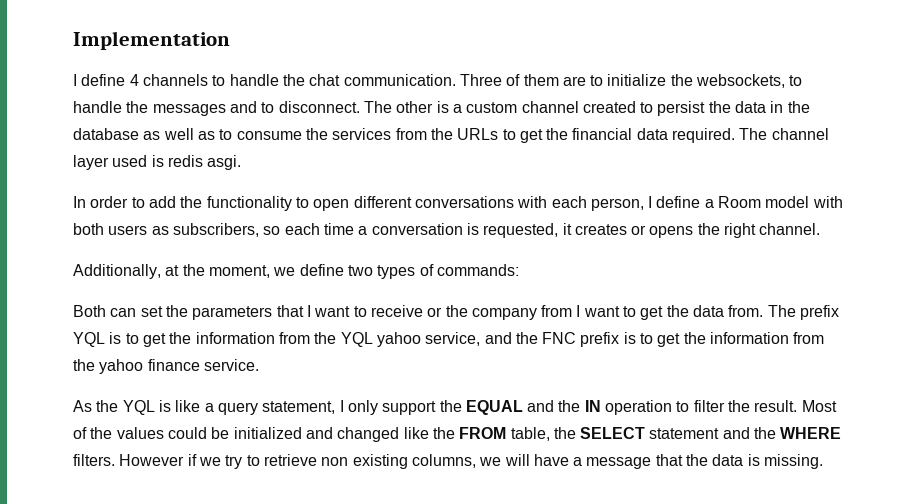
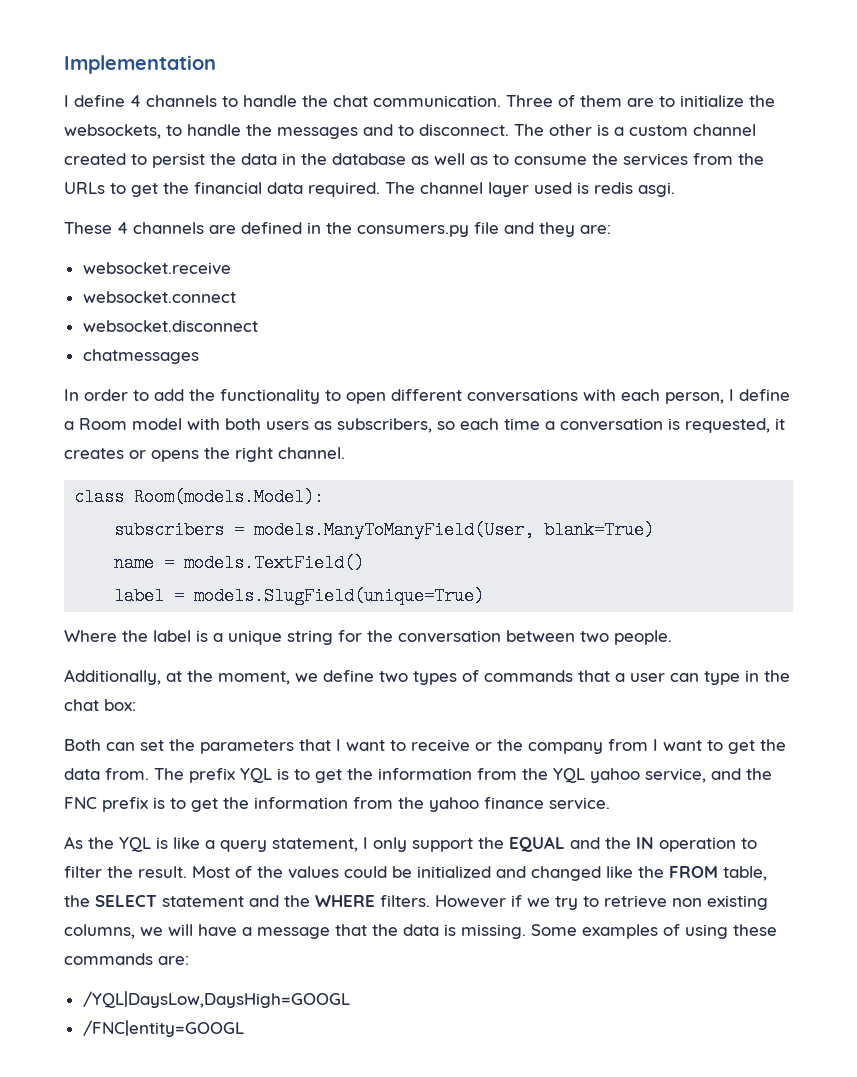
(242, 162) none -> [64,222,611,237] [82,262,231,275] [82,291,236,303] [82,320,258,332] [82,349,199,364] // These 4 channels are defined in the consumers.py file and they are: // websocket.receive // websocket.connect // websocket.disconnect // chatmessages
(821, 229) none -> [74,488,325,506] [114,521,655,539] [114,554,365,572] [114,587,485,605] [64,630,672,645] // class Room(models.Model): // subscribers = models.ManyToManyField(User, blank=True) // name = models.TextField() // label = models.SlugField(unique=True) // Where the label is a unique string for the conversation between two people.
[436,264,519,276] commands: -> [484,670,790,685] [64,699,136,711] commands that a user can type in the chat box:
(824, 461) none -> [531,924,777,939] [64,953,189,965] [82,991,350,1008] [82,1020,244,1037] Some examples of using these commands are: // /YQL|DaysLow,DaysHigh=GOOGL // /FNC|entity=GOOGL

